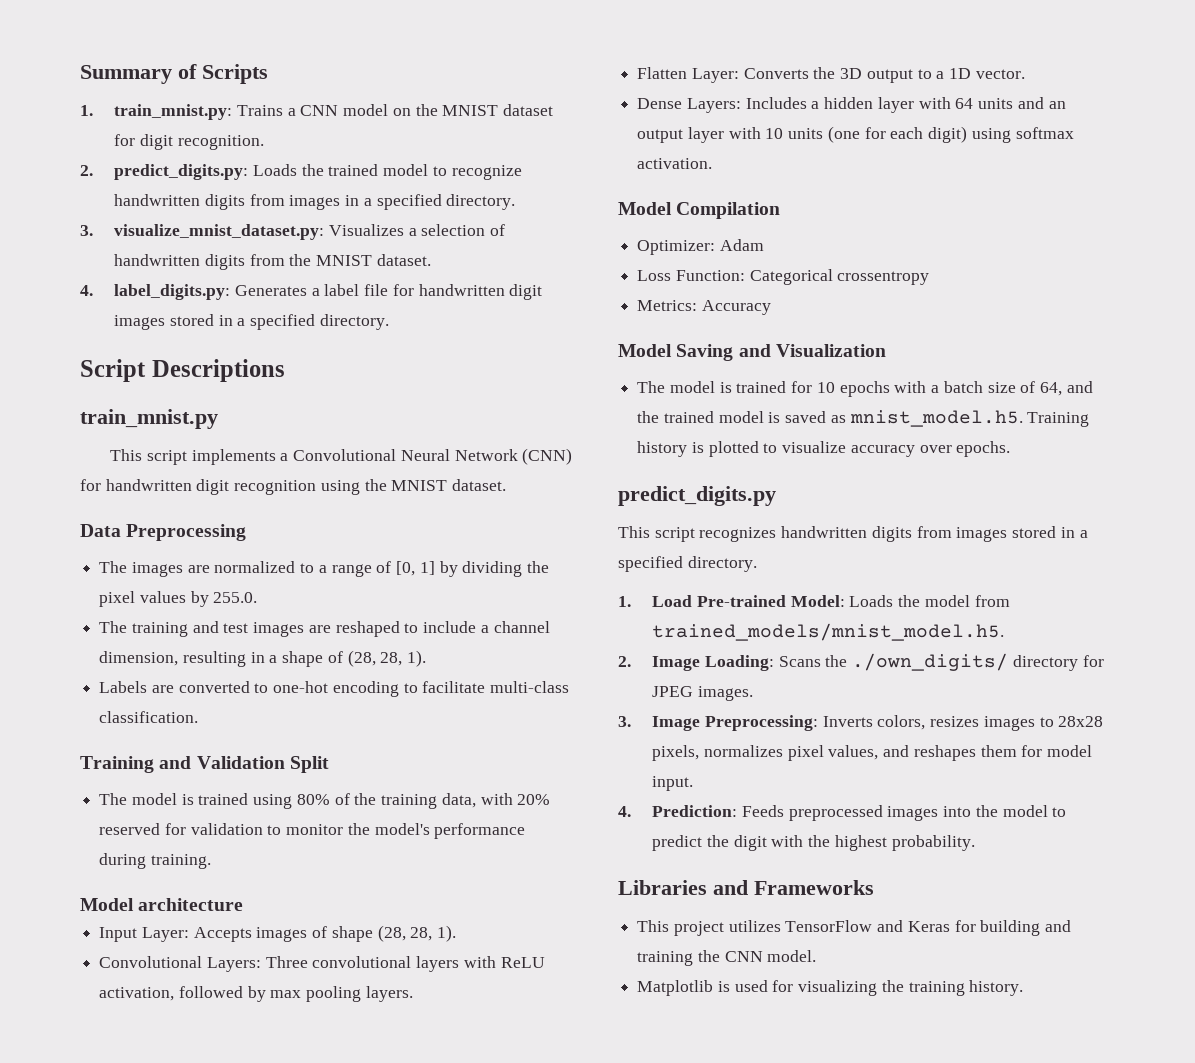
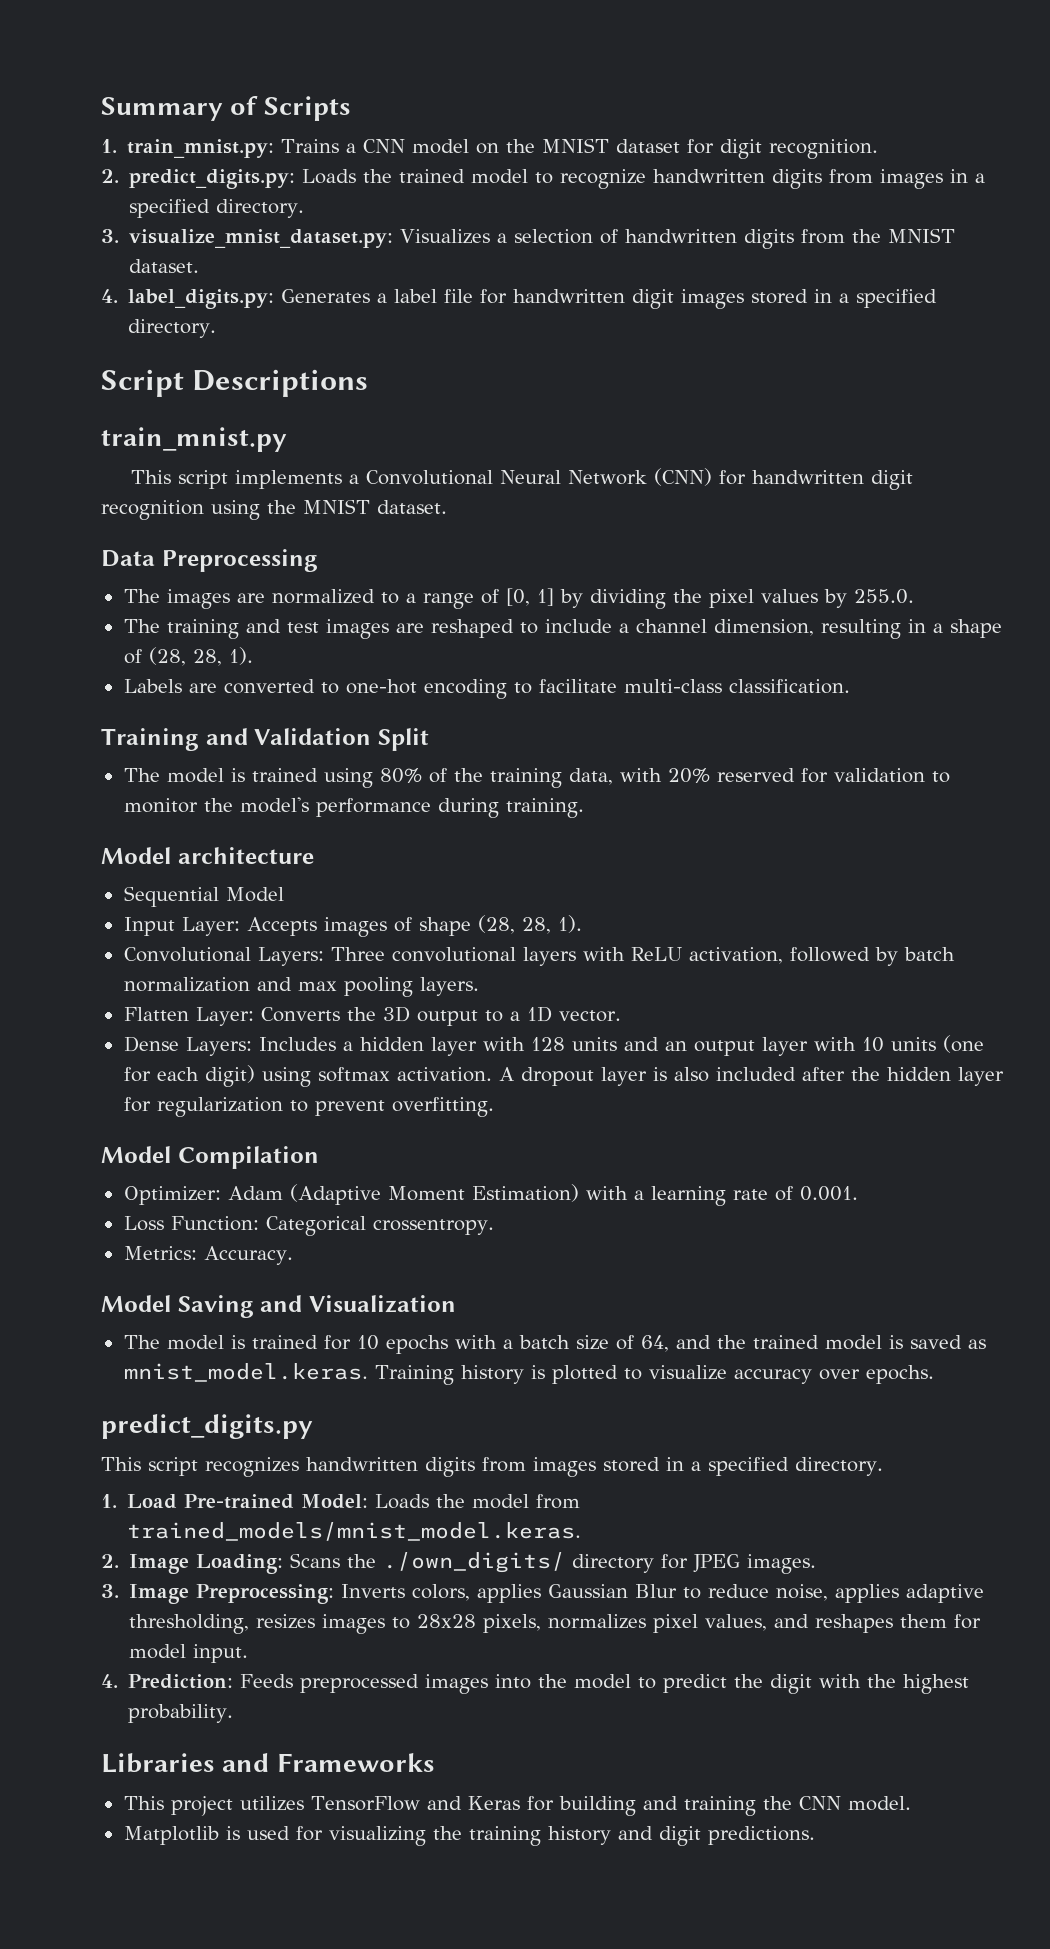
(244, 904) none -> [123,886,284,907] // Sequential Model
(266, 994) none -> [903,947,955,961] [123,977,292,992] batch normalization and
[955,98,974,109] 64 -> [530,1037,565,1051] 128
[618,202,781,219] [637,239,764,255] // Model Compilation // Optimizer: Adam -> [498,1067,1004,1086] [123,1097,494,1117] [101,1146,319,1169] [123,1184,858,1206] A dropout layer is also included after the hidden layer for regularization to prevent overfitting. // Model Compilation // Optimizer: Adam (Adaptive Moment Estimation) with a learning rate of 0.001.
[837,271,930,285] crossentropy -> [372,1219,494,1235] crossentropy.
[701,300,771,315] Accuracy -> [203,1246,293,1265] Accuracy.
[849,410,1023,427] mnist_model.h5. -> [123,1363,368,1382] mnist_model.keras.
[652,623,1005,641] trained_models/mnist_model.h5. -> [127,1522,582,1541] trained_models/mnist_model.keras.
(926, 722) none -> [477,1584,985,1603] [129,1614,250,1634] applies Gaussian Blur to reduce noise, applies adaptive thresholding,
[969,980,1024,996] history. -> [547,1826,815,1846] history and digit predictions.

